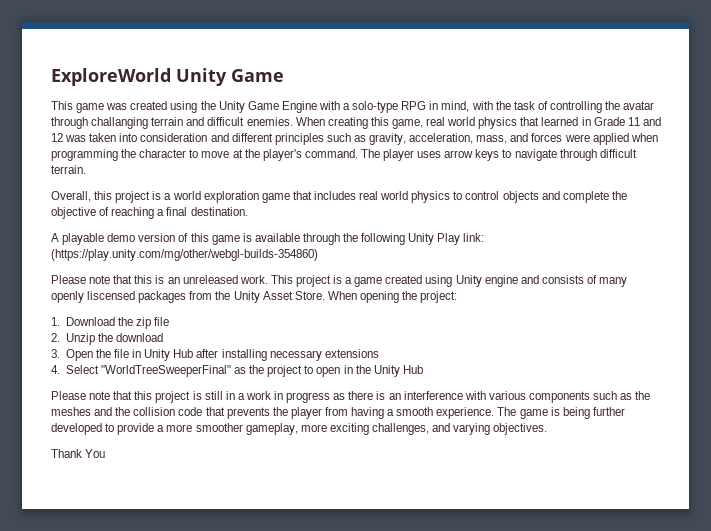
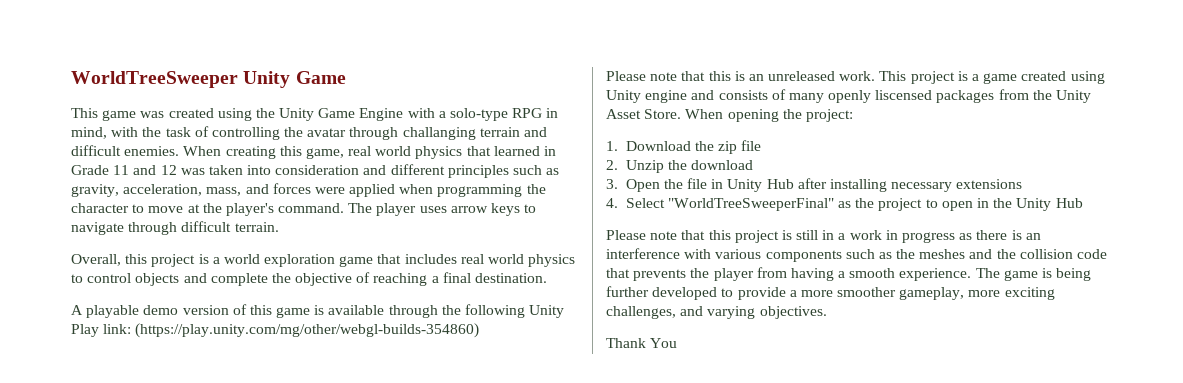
[51,68,171,86] ExploreWorld -> [71,71,238,88] WorldTreeSweeper

